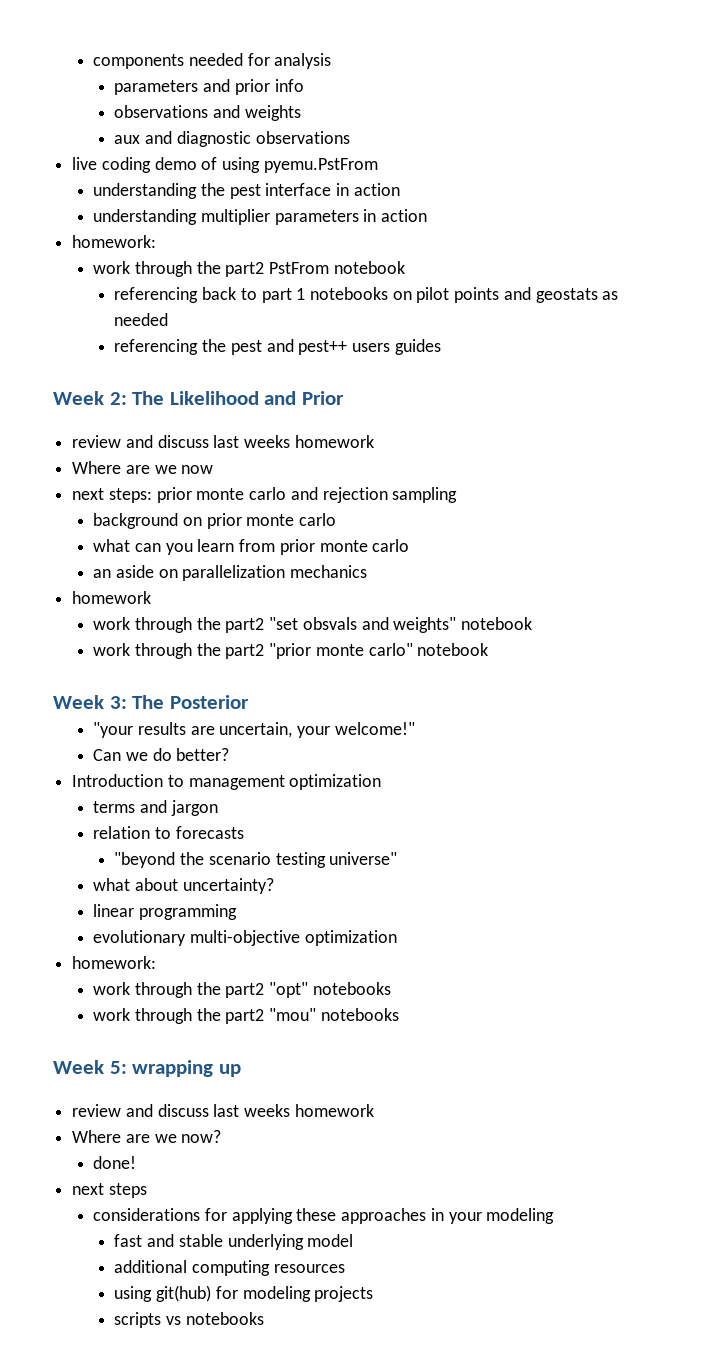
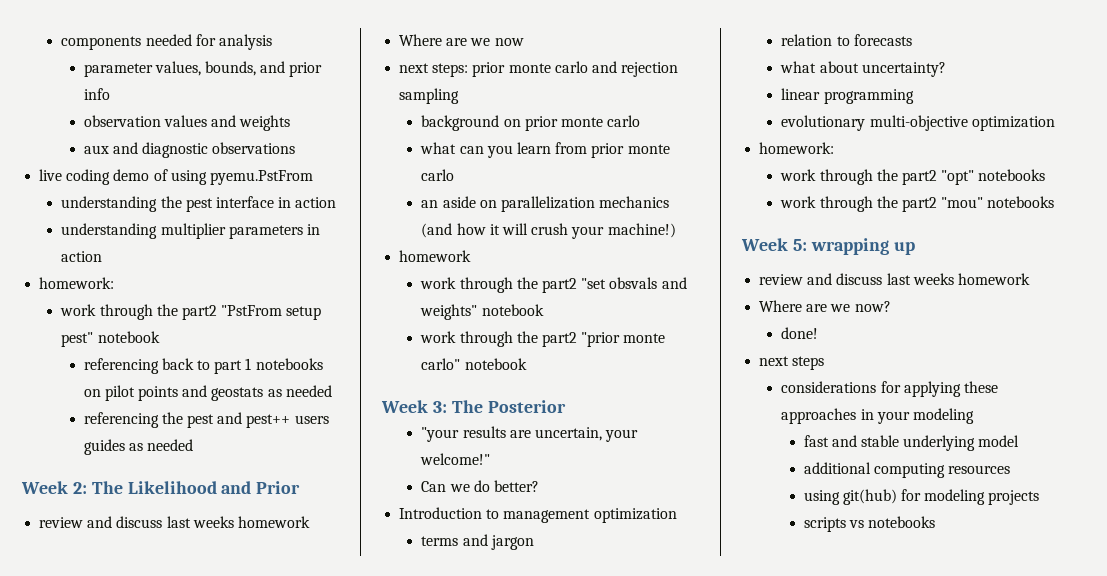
[114,80,199,95] parameters -> [83,61,257,77] parameter values, bounds,
[114,105,209,118] observations -> [83,115,207,127] observation values
[269,262,330,274] PstFrom -> [221,305,322,320] [61,332,94,347] "PstFrom setup pest"
(441, 347) none -> [128,439,194,451] as needed
(368, 571) none -> [421,223,676,239] (and how it will crush your machine!)
[114,852,398,868] // "beyond the scenario testing universe" -> (912, 40) none

